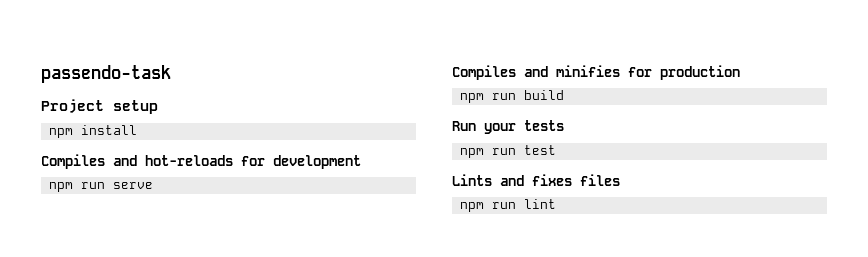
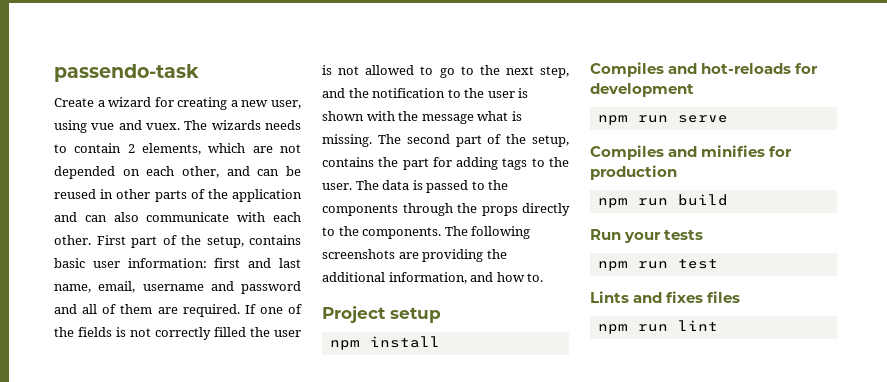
(171, 74) none -> [54,97,301,110] [54,120,301,133] [54,143,301,155] [54,166,301,179] [54,189,302,202] [54,212,301,222] [54,235,301,248] [54,258,301,268] [54,281,301,294] [54,304,302,317] [54,327,301,340] [322,65,569,78] [322,88,529,98] [322,111,522,124] [322,134,569,147] [322,157,569,170] [322,180,509,193] [322,203,570,216] [322,226,531,239] [322,249,507,262] [322,272,544,284] // Create a wizard for creating a new user, using vue and vuex. The wizards needs to contain 2 elements, which are not depended on each other, and can be reused in other parts of the application and can also communicate with each other. First part of the setup, contains basic user information: first and last name, email, username and password and all of them are required. If one of the fields is not correctly filled the user is not allowed to go to the next step, and the notification to the user is shown with the message what is missing. The second part of the setup, contains the part for adding tags to the user. The data is passed to the components through the props directly to the components. The following screenshots are providing the additional information, and how to.

